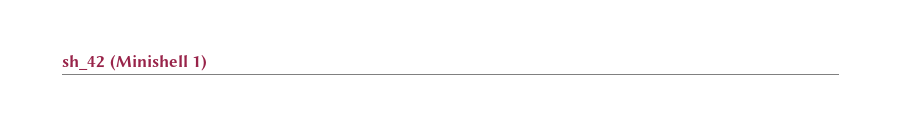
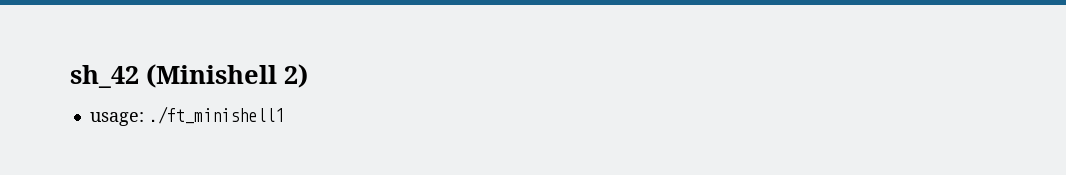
[192,54,208,71] 1) -> [284,64,308,88] [89,106,284,126] 2) // usage: ./ft_minishell1

